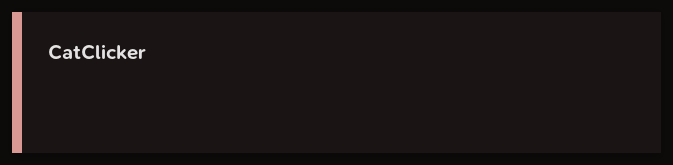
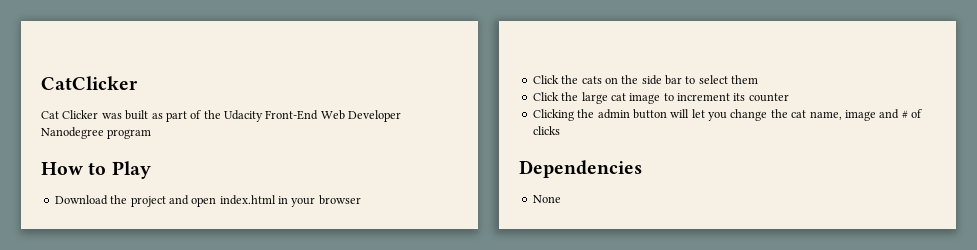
(146, 52) none -> [41,110,402,122] [41,127,152,139] [41,161,151,179] [54,195,361,207] [532,75,759,85] [532,92,789,104] [532,109,922,121] [532,126,560,135] [519,160,642,178] [532,195,561,203] // Cat Clicker was built as part of the Udacity Front-End Web Developer Nanodegree program // How to Play // Download the project and open index.html in your browser // Click the cats on the side bar to select them // Click the large cat image to increment its counter // Clicking the admin button will let you change the cat name, image and # of clicks // Dependencies // None

